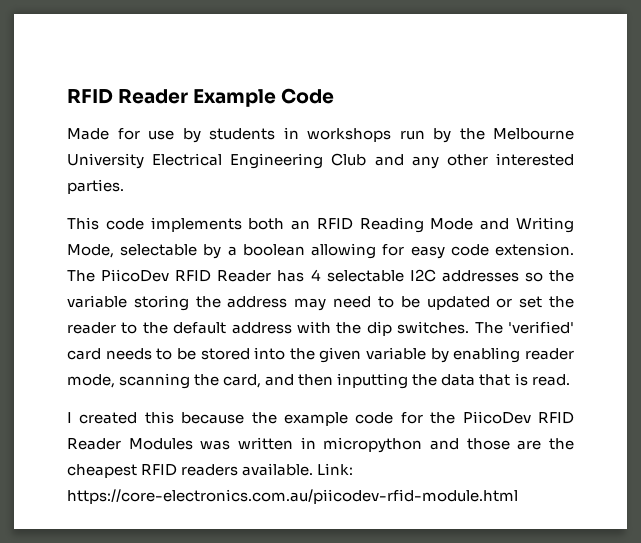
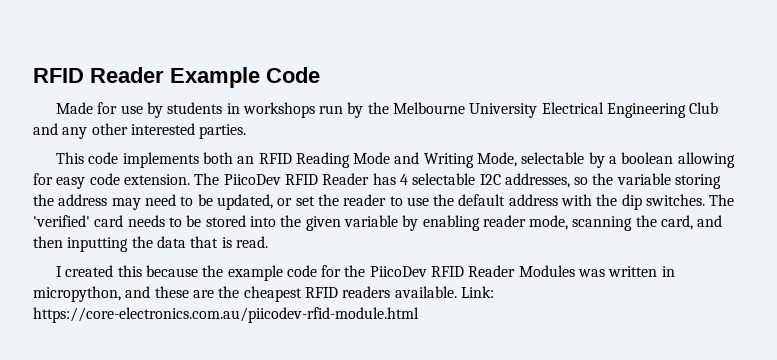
[441,270,519,282] addresses -> [504,173,570,188] addresses,
[426,296,490,310] updated -> [216,194,273,210] updated,
(138, 328) none -> [406,197,429,206] use
[323,437,510,453] micropython and those -> [33,286,189,302] micropython, and these

